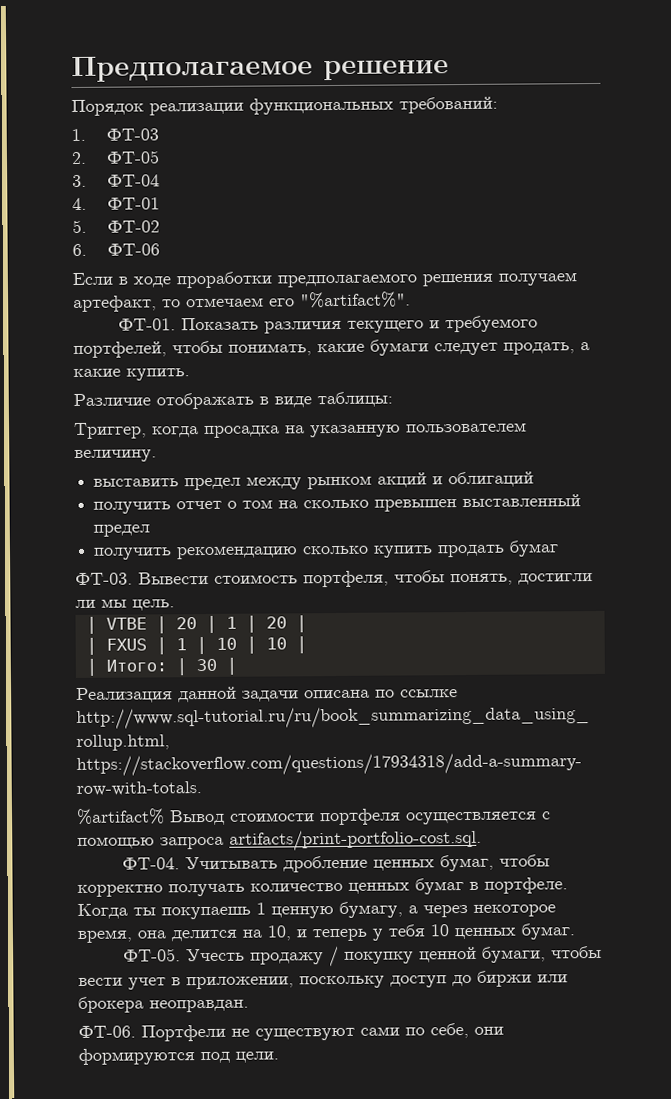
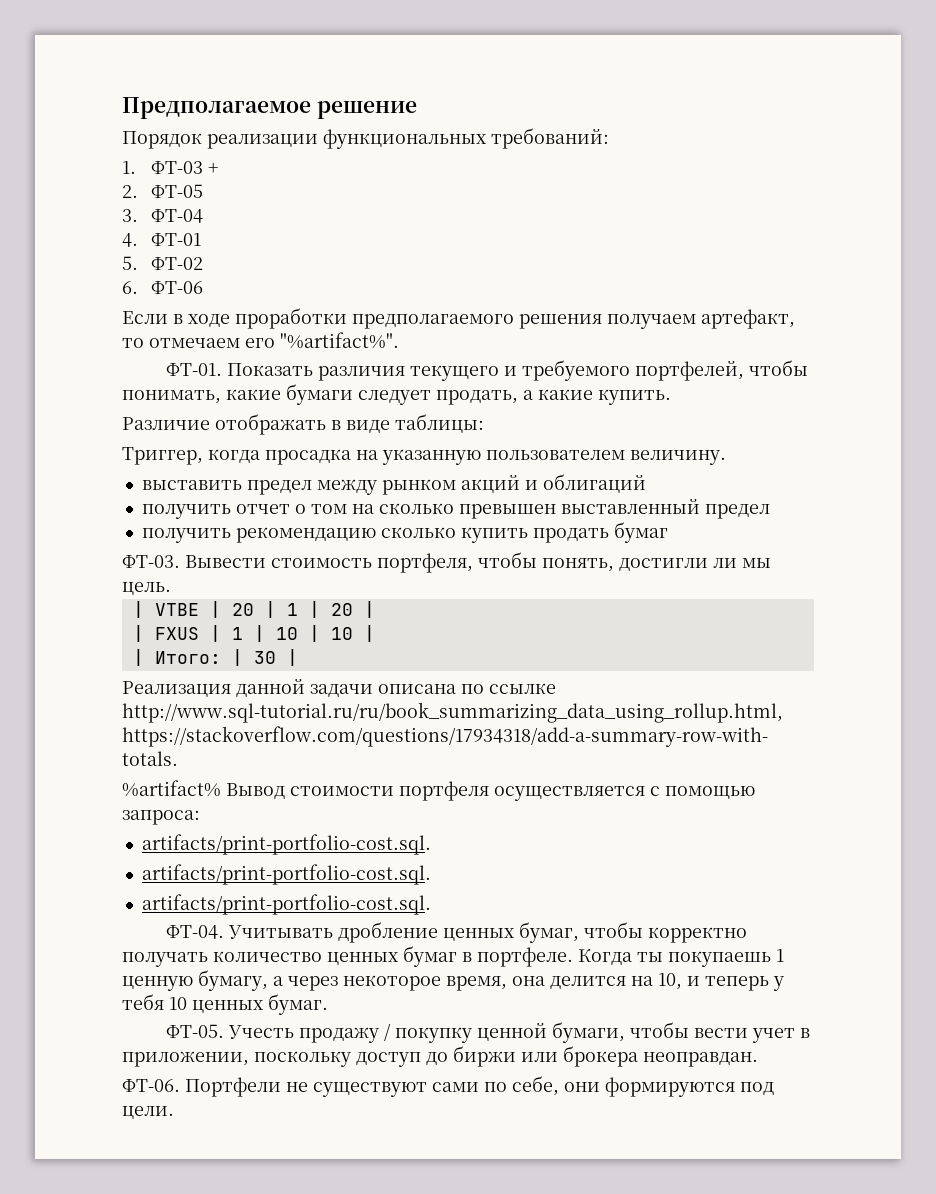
(159, 134) none -> [207,162,218,174] +
[160,836,224,850] запроса -> [122,810,200,825] [141,834,431,855] [141,864,431,885] запроса: // artifacts/print-portfolio-cost.sql. // artifacts/print-portfolio-cost.sql. //

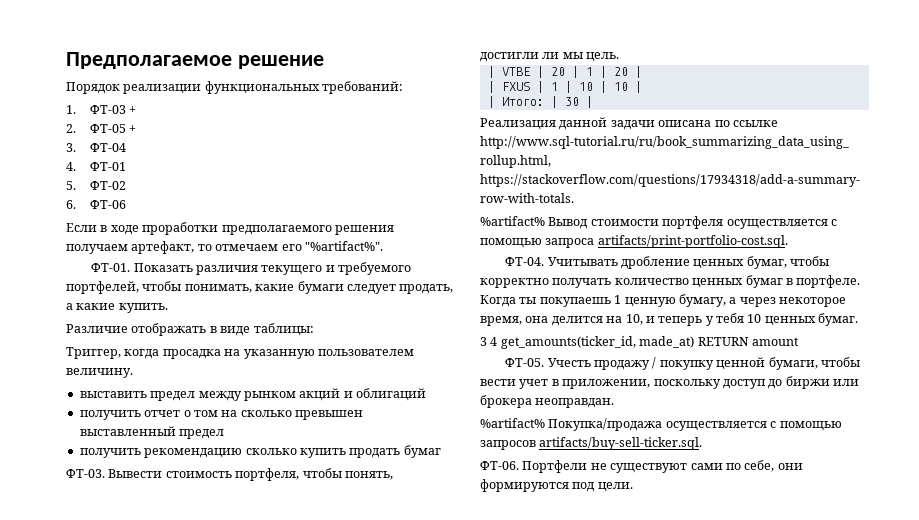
(203, 191) none -> [129,125,137,133] +
[122,810,200,825] [141,834,431,855] [141,864,431,885] запроса: // artifacts/print-portfolio-cost.sql. // artifacts/print-portfolio-cost.sql. // -> [545,238,595,248] запроса
(328, 1004) none -> [480,336,799,349] // 3 4 get_amounts(ticker_id, made_at) RETURN amount
(758, 1059) none -> [480,418,842,431] [480,437,703,450] // %artifact% Покупка/продажа осуществляется с помощью запросов artifacts/buy-sell-ticker.sql.

